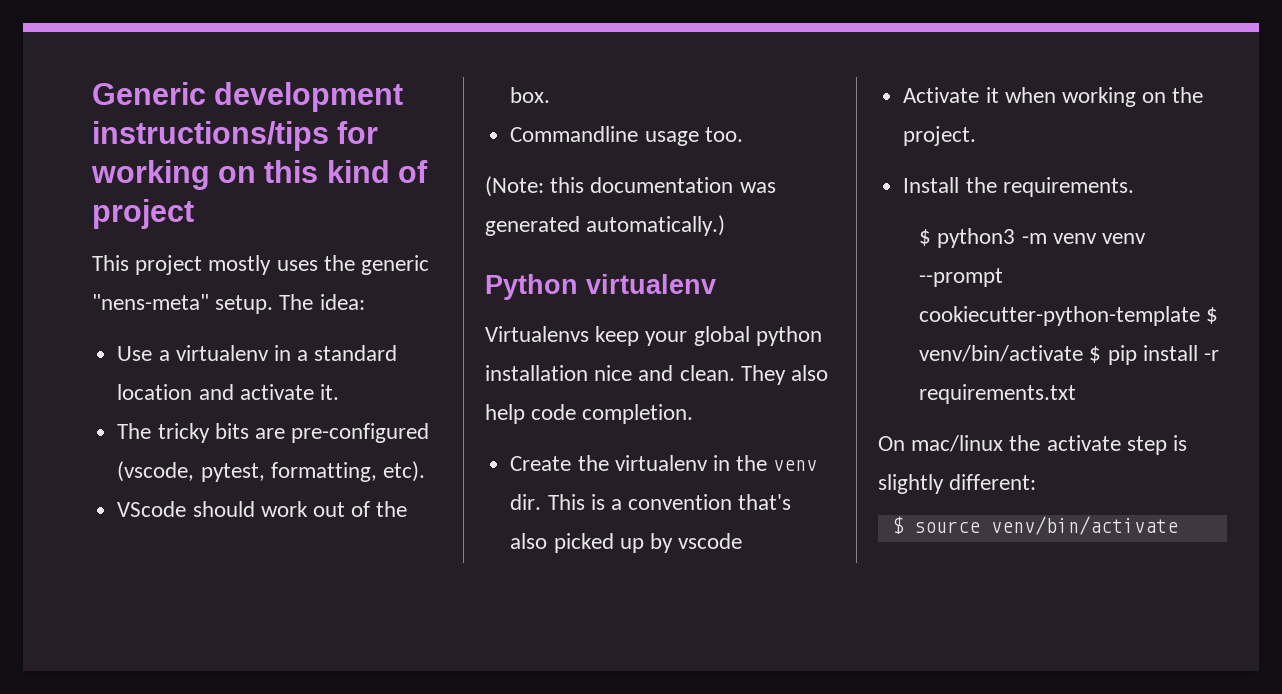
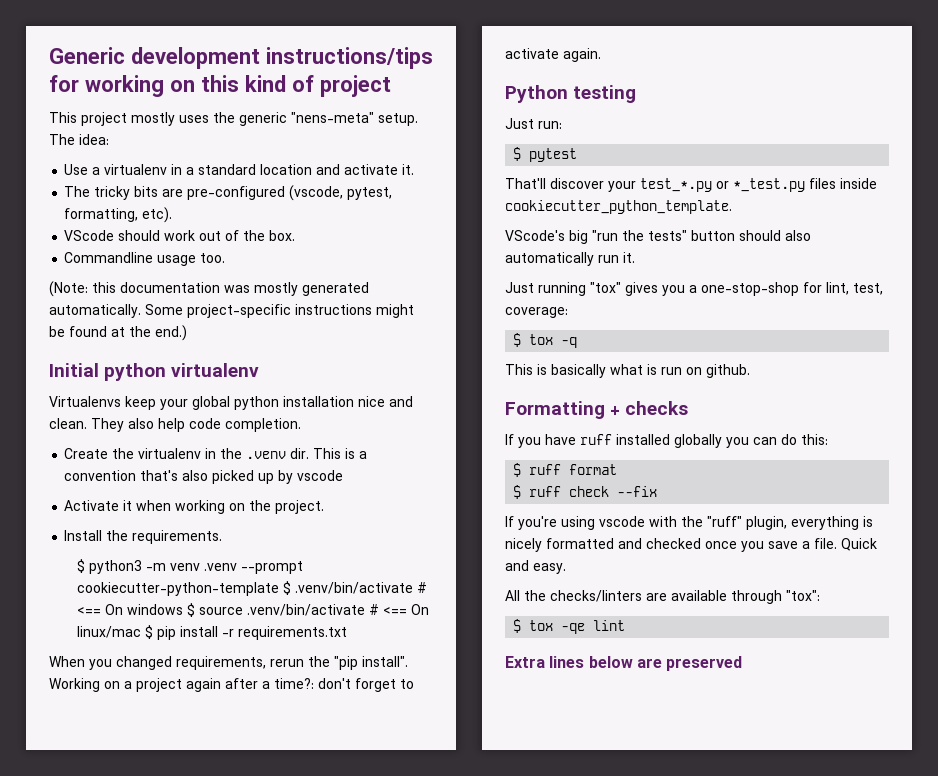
[485,215,726,236] [485,274,578,300] generated automatically.) // Python -> [254,282,369,296] [49,304,414,318] [49,325,187,341] [49,363,167,381] mostly generated automatically. Some project-specific instructions might be found at the end.) // Initial python
[773,460,818,471] venv -> [246,451,287,459] .venv
[1101,233,1146,244] venv -> [203,563,237,571] .venv
[919,345,1084,362] venv/bin/activate -> [294,582,427,594] [76,603,429,617] [76,626,141,638] .venv/bin/activate # <== On windows $ source .venv/bin/activate # <== On linux/mac
[878,435,1188,455] [878,474,1037,494] [891,516,1178,535] On mac/linux the activate step is slightly different: // $ source venv/bin/activate -> [49,656,408,670] [49,678,414,692] [505,48,601,62] [505,85,637,103] [505,118,562,129] [513,147,578,162] [505,178,877,192] [505,200,732,214] [505,230,811,244] [505,252,635,266] [505,282,883,296] [505,307,568,318] [513,333,578,348] [505,364,750,378] [505,401,689,419] [505,434,828,448] [513,463,618,477] [513,485,658,499] [505,516,873,530] [505,538,877,552] [505,560,566,574] [505,590,820,604] [513,619,626,634] [505,656,743,671] When you changed requirements, rerun the "pip install". Working on a project again after a time?: don't forget to activate again. // Python testing // Just run: // $ pytest // That'll discover your test_*.py or *_test.py files inside cookiecutter_python_template. // VScode's big "run the tests" button should also automatically run it. // Just running "tox" gives you a one-stop-shop for lint, test, coverage: // $ tox -q // This is basically what is run on github. // Formatting + checks // If you have ruff installed globally you can do this: // $ ruff format // $ ruff check --fix // If you're using vscode with the "ruff" plugin, everything is nicely formatted and checked once you save a file. Quick and easy. // All the checks/linters are available through "tox": // $ tox -qe lint // Extra lines below are preserved

